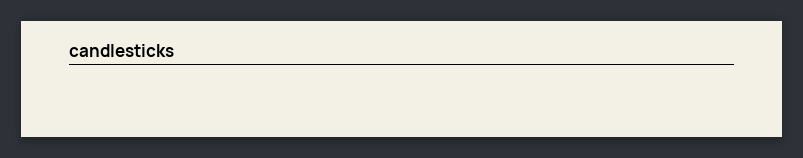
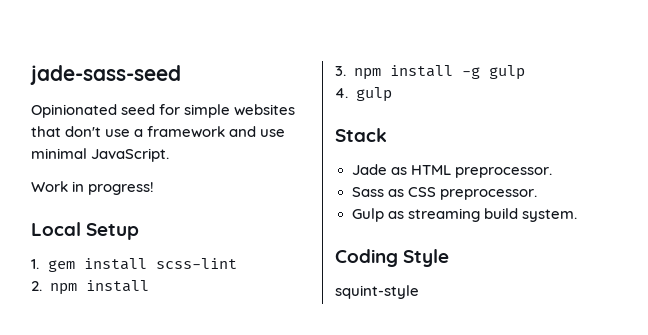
[69,44,174,57] candlesticks -> [30,65,181,85] [31,104,296,118] [31,126,286,138] [31,148,170,162] [31,181,155,195] [31,222,140,240] [31,258,238,272] [31,280,149,295] [335,65,525,80] [335,87,392,102] [335,128,387,142] [351,164,552,178] [351,187,537,200] [351,208,577,222] [335,249,450,267] [335,285,419,299] jade-sass-seed // Opinionated seed for simple websites that don't use a framework and use minimal JavaScript. // Work in progress! // Local Setup // 1. gem install scss-lint // 2. npm install // 3. npm install -g gulp // 4. gulp // Stack // Jade as HTML preprocessor. // Sass as CSS preprocessor. // Gulp as streaming build system. // Coding Style // squint-style

